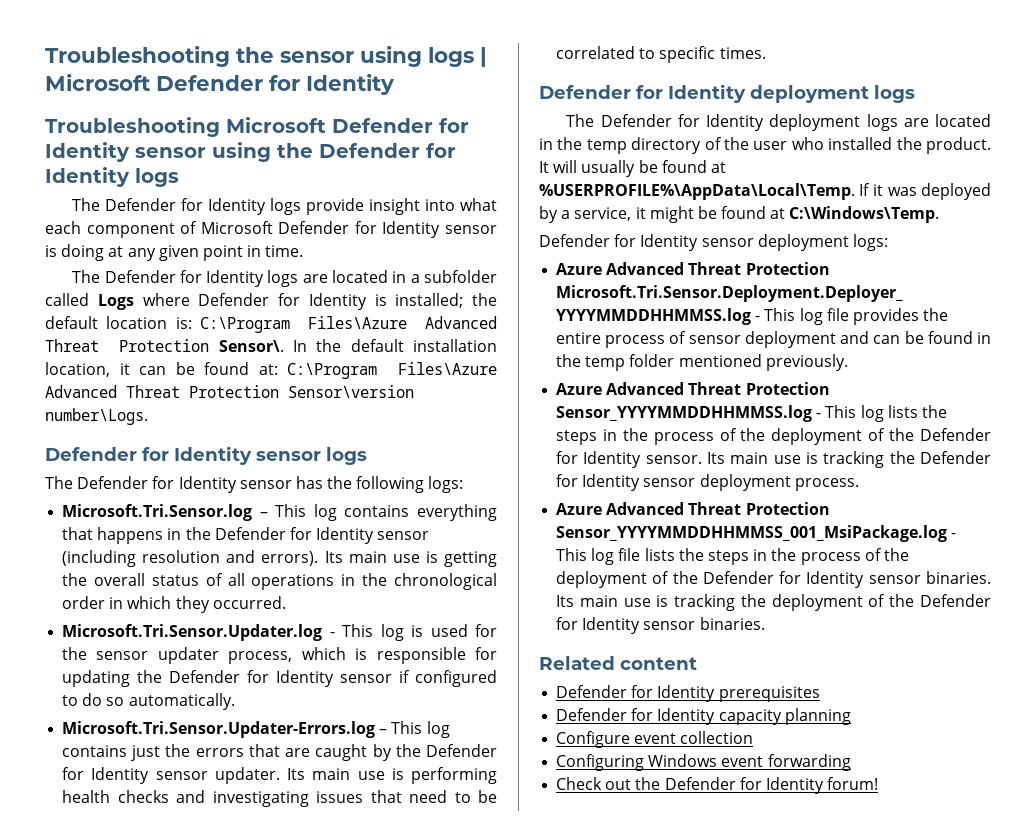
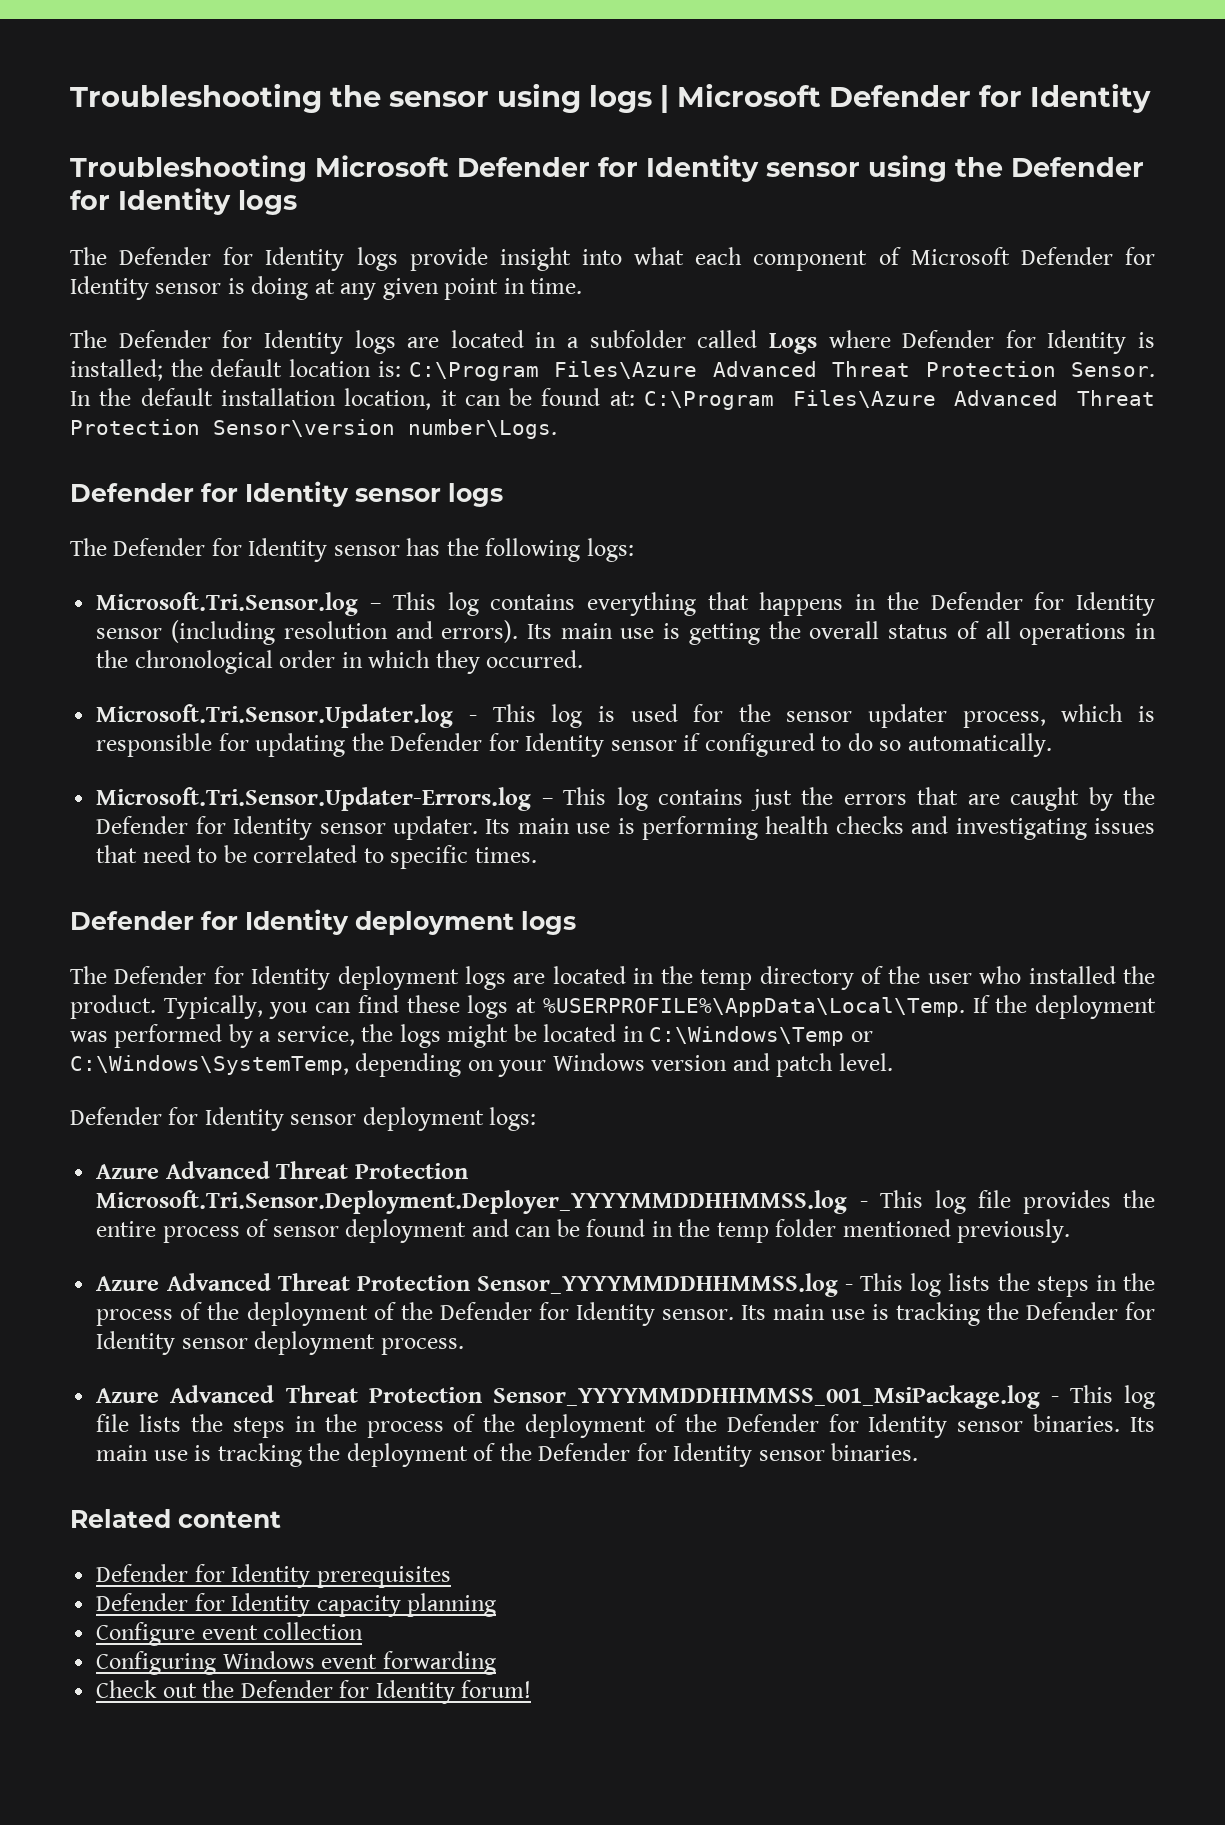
[218,340,284,352] Sensor\. -> [1071,362,1155,377] Sensor.
[539,160,726,177] [539,183,991,200] [539,206,940,223] It will usually be found at %USERPROFILE%\AppData\Local\Temp. If it was deployed by a service, it might be found at C:\Windows\Temp. -> [163,995,1157,1019] [70,1024,873,1048] [70,1053,893,1077] Typically, you can find these logs at %USERPROFILE%\AppData\Local\Temp. If the deployment was performed by a service, the logs might be located in C:\Windows\Temp or C:\Windows\SystemTemp, depending on your Windows version and patch level.

